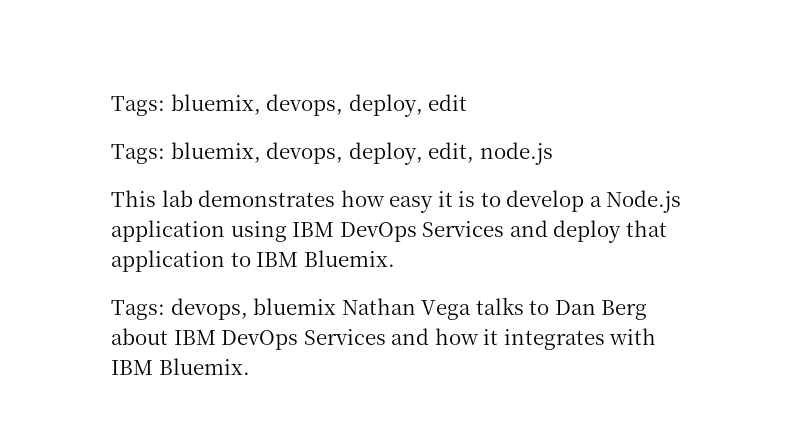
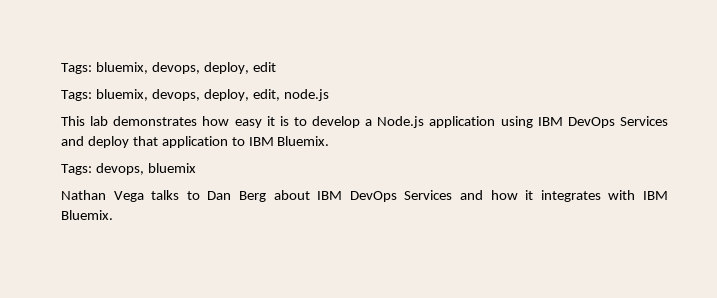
(337, 306) none -> (196, 168) //

